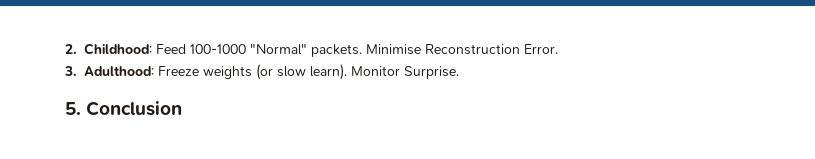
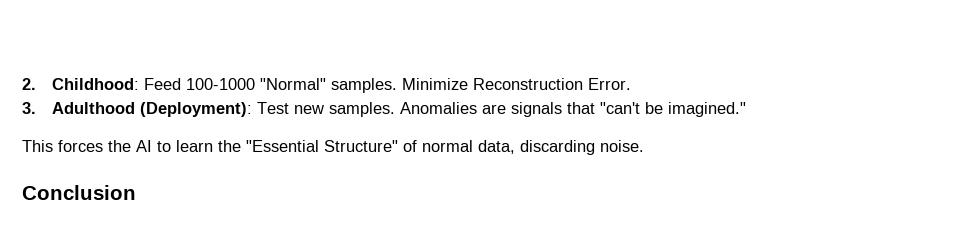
[311,44,421,57] packets. Minimise -> [331,78,469,93] samples. Minimize
[84,64,459,80] [65,102,81,115] Adulthood: Freeze weights (or slow learn). Monitor Surprise. // 5. -> [52,102,747,117] [22,140,644,155] Adulthood (Deployment): Test new samples. Anomalies are signals that "can't be imagined." // This forces the AI to learn the "Essential Structure" of normal data, discarding noise. //

